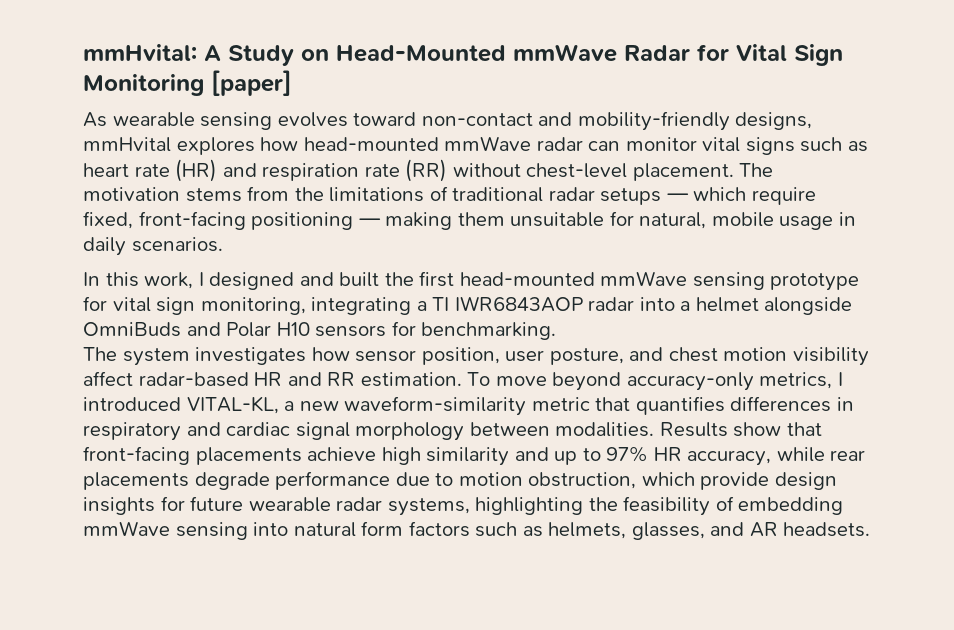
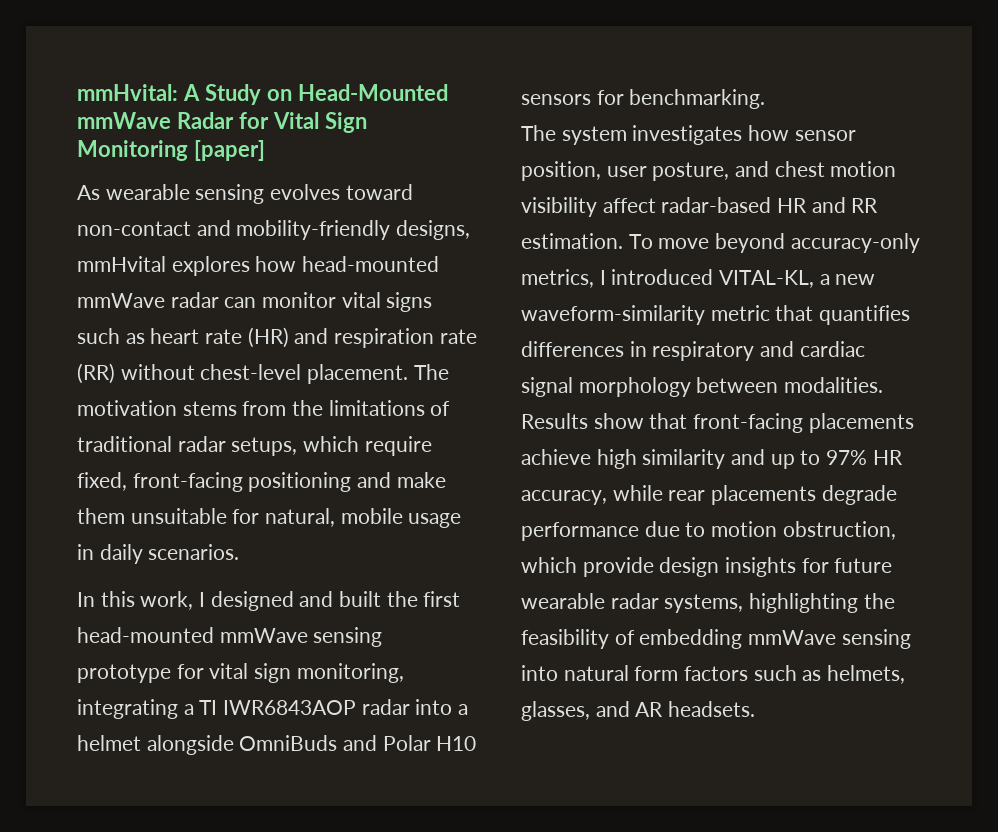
[600,188,689,205] setups — -> [231,437,298,456] setups,
[358,212,453,230] — making -> [357,472,446,488] and make

